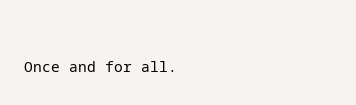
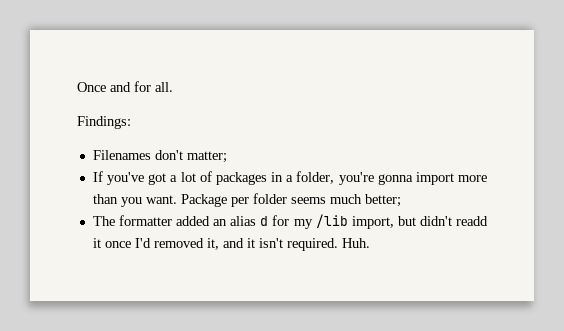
(177, 66) none -> [77,116,131,129] [92,150,227,163] [92,171,487,185] [92,193,401,207] [92,214,488,229] [92,238,370,251] // Findings: // Filenames don't matter; // If you've got a lot of packages in a folder, you're gonna import more than you want. Package per folder seems much better; // The formatter added an alias d for my /lib import, but didn't readd it once I'd removed it, and it isn't required. Huh.

